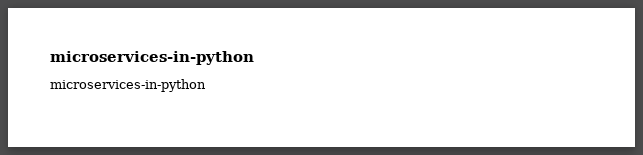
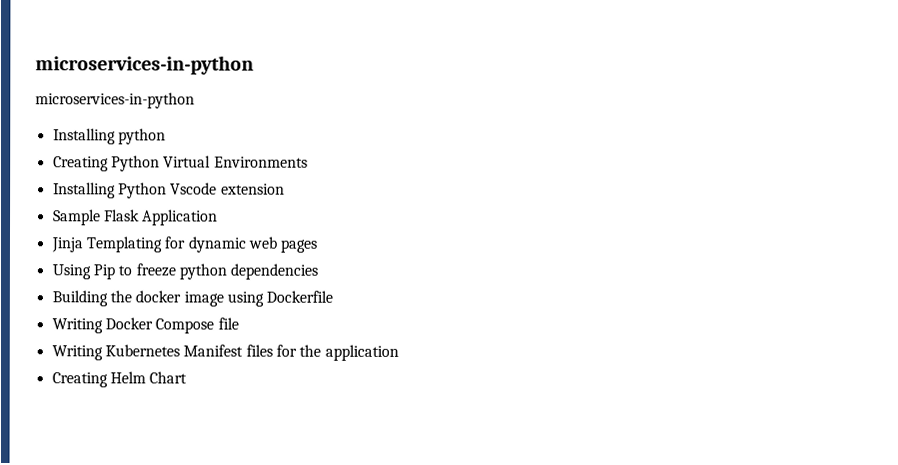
(206, 85) none -> [52,128,166,145] [52,155,308,172] [52,182,285,199] [52,209,219,226] [50,236,318,253] [51,263,319,280] [51,290,334,307] [51,317,239,334] [51,344,399,361] [51,371,188,388] // Installing python // Creating Python Virtual Environments // Installing Python Vscode extension // Sample Flask Application // Jinja Templating for dynamic web pages // Using Pip to freeze python dependencies // Building the docker image using Dockerfile // Writing Docker Compose file // Writing Kubernetes Manifest files for the application // Creating Helm Chart

